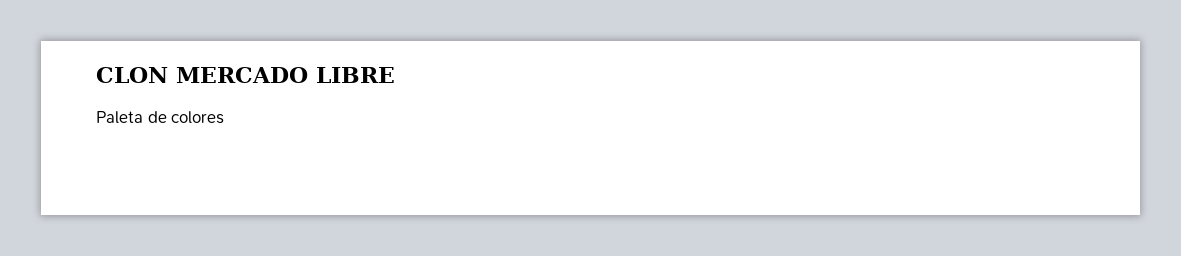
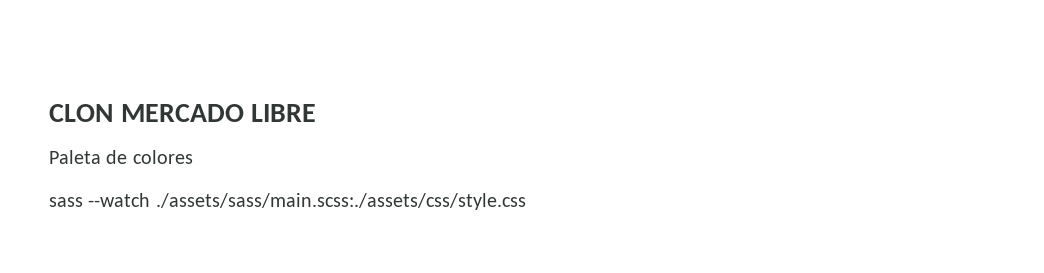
(225, 117) none -> [49,193,526,210] // sass --watch ./assets/sass/main.scss:./assets/css/style.css

